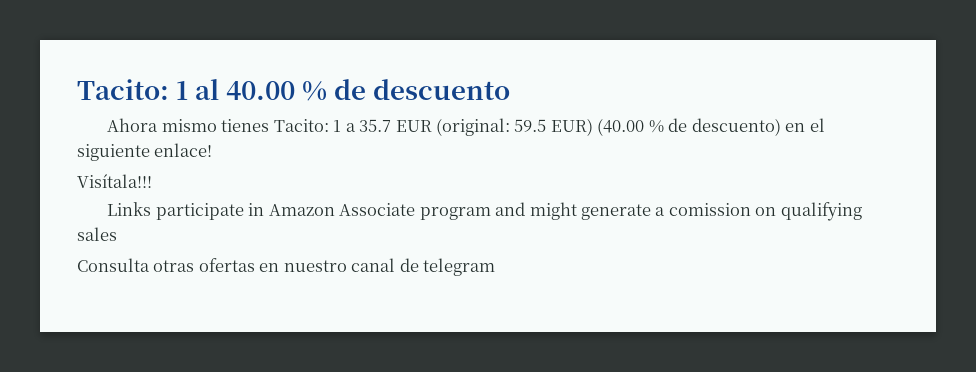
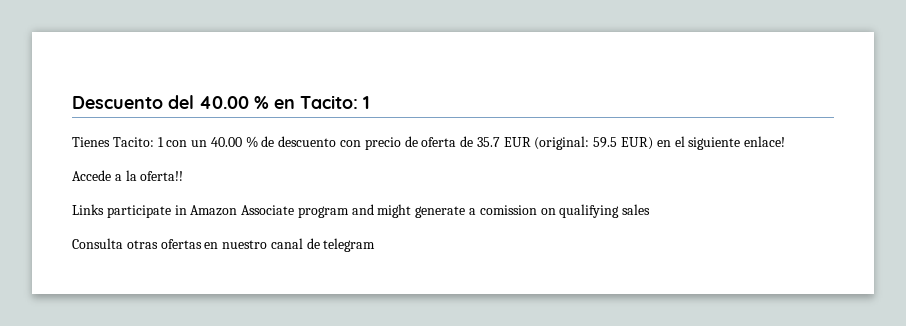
[77,79,511,101] [107,118,356,132] Tacito: 1 al 40.00 % de descuento // Ahora mismo tienes Tacito: 1 a -> [72,95,370,109] [72,136,474,150] Descuento del 40.00 % en Tacito: 1 // Tienes Tacito: 1 con un 40.00 % de descuento con precio de oferta de
[597,118,781,136] (40.00 % de descuento) -> (654, 143) none
[77,174,152,188] Visítala!!! -> [72,170,184,181] Accede a la oferta!!

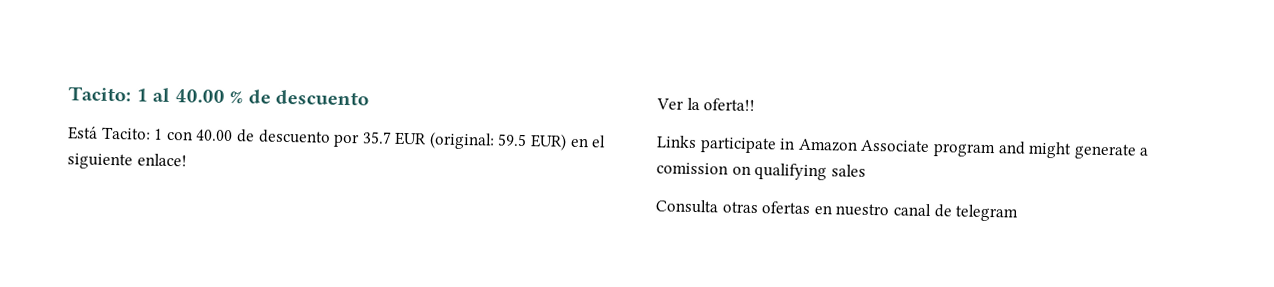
[72,95,370,109] [72,136,474,150] Descuento del 40.00 % en Tacito: 1 // Tienes Tacito: 1 con un 40.00 % de descuento con precio de oferta de -> [68,86,370,106] [67,126,361,148] Tacito: 1 al 40.00 % de descuento // Está Tacito: 1 con 40.00 de descuento por
[72,170,122,181] Accede a -> [656,98,684,110] Ver

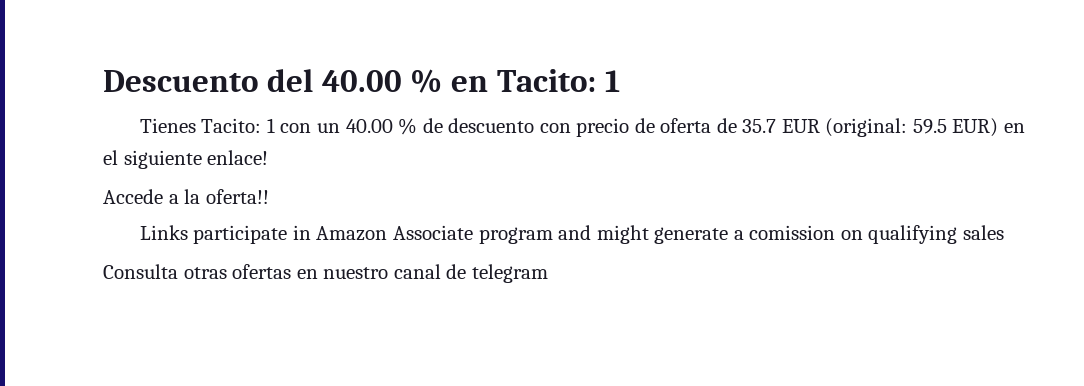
[68,86,370,106] [67,126,361,148] Tacito: 1 al 40.00 % de descuento // Está Tacito: 1 con 40.00 de descuento por -> [103,69,620,93] [139,118,737,137] Descuento del 40.00 % en Tacito: 1 // Tienes Tacito: 1 con un 40.00 % de descuento con precio de oferta de
[656,98,684,110] Ver -> [103,189,179,204] Accede a

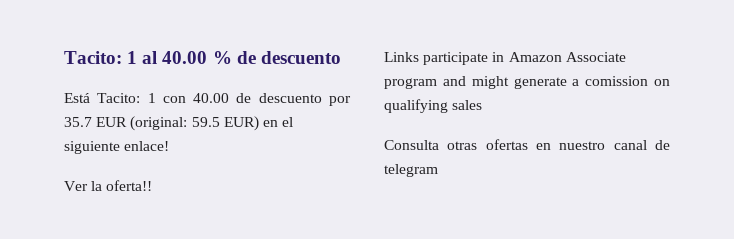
[103,69,620,93] [139,118,737,137] Descuento del 40.00 % en Tacito: 1 // Tienes Tacito: 1 con un 40.00 % de descuento con precio de oferta de -> [64,51,341,64] [64,93,351,106] Tacito: 1 al 40.00 % de descuento // Está Tacito: 1 con 40.00 de descuento por
[103,189,179,204] Accede a -> [64,181,88,191] Ver

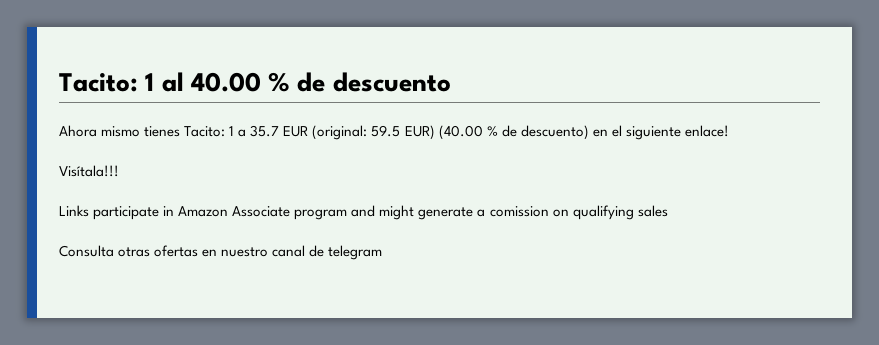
[64,93,351,106] Está Tacito: 1 con 40.00 de descuento por -> [59,125,247,137] Ahora mismo tienes Tacito: 1 a
(259, 123) none -> [438,125,589,140] (40.00 % de descuento)
[64,180,153,191] Ver la oferta!! -> [59,165,119,177] Visítala!!!

